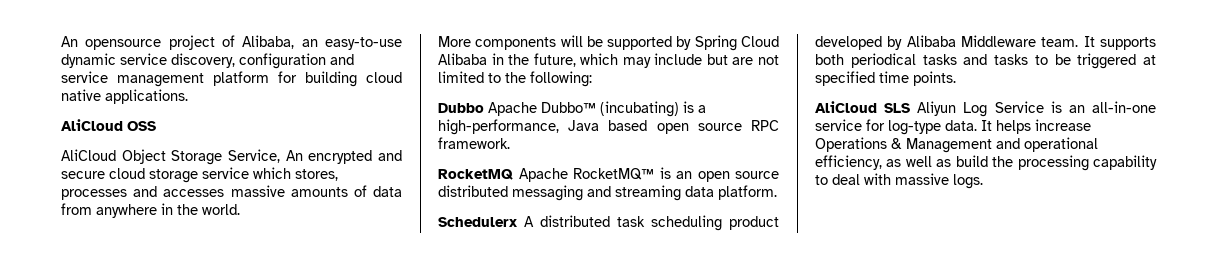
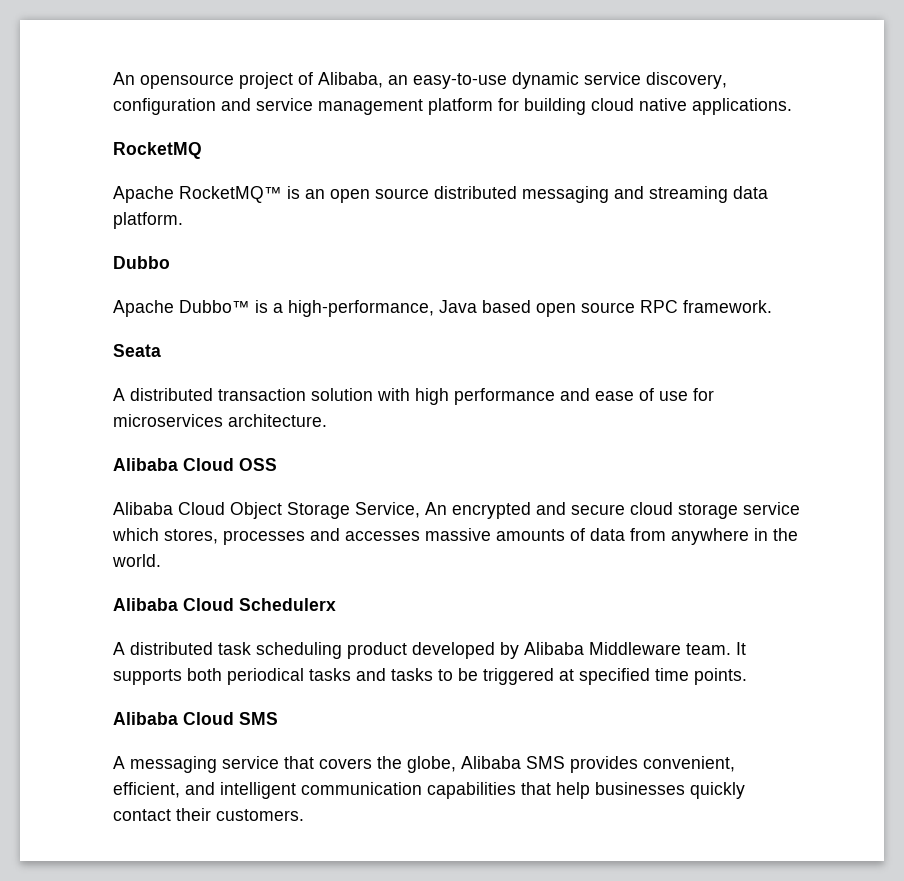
[61,119,123,131] AliCloud -> [113,142,202,159] [113,186,768,203] [113,212,183,229] [113,256,170,269] [113,300,772,317] [113,344,161,357] [113,388,714,405] [113,414,327,427] [113,458,234,471] RocketMQ // Apache RocketMQ™ is an open source distributed messaging and streaming data platform. // Dubbo // Apache Dubbo™ is a high-performance, Java based open source RPC framework. // Seata // A distributed transaction solution with high performance and ease of use for microservices architecture. // Alibaba Cloud
[61,149,116,161] AliCloud -> [113,502,225,515] Alibaba Cloud
[438,35,779,51] [438,53,779,68] [438,71,592,87] [438,101,706,117] [438,119,779,135] [438,137,510,149] [438,167,779,182] [438,185,777,201] [438,217,517,227] More components will be supported by Spring Cloud Alibaba in the future, which may include but are not limited to the following: // Dubbo Apache Dubbo™ (incubating) is a high-performance, Java based open source RPC framework. // RocketMQ Apache RocketMQ™ is an open source distributed messaging and streaming data platform. // Schedulerx -> [113,598,336,611] Alibaba Cloud Schedulerx //
[815,101,1156,117] [815,119,1091,135] [815,137,1098,153] [815,155,1157,171] [815,173,983,189] AliCloud SLS Aliyun Log Service is an all-in-one service for log-type data. It helps increase Operations & Management and operational efficiency, as well as build the processing capability to deal with massive logs. -> [113,712,278,725] [113,756,735,773] [113,782,745,799] [113,808,304,821] Alibaba Cloud SMS // A messaging service that covers the globe, Alibaba SMS provides convenient, efficient, and intelligent communication capabilities that help businesses quickly contact their customers.

